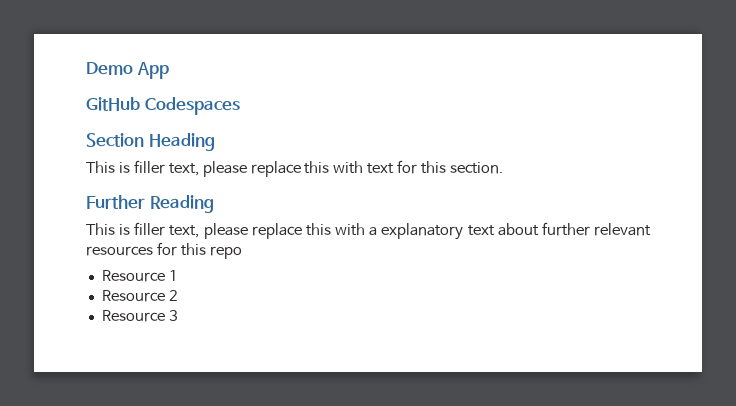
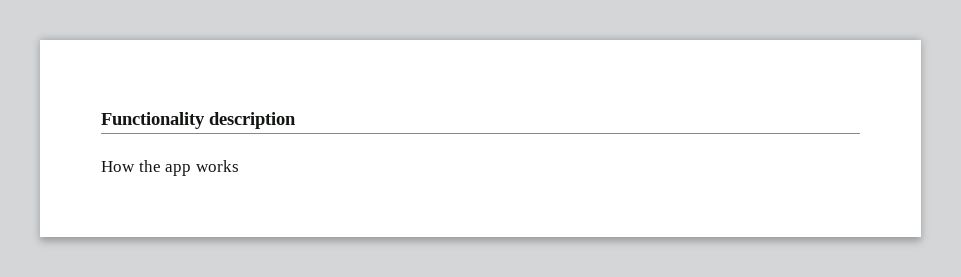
[86,62,169,79] [86,97,240,115] [86,133,215,151] [86,160,504,177] [86,195,214,213] [86,222,651,240] [86,242,242,259] [101,270,178,282] [101,290,178,302] [101,310,178,322] Demo App // GitHub Codespaces // Section Heading // This is filler text, please replace this with text for this section. // Further Reading // This is filler text, please replace this with a explanatory text about further relevant resources for this repo // Resource 1 // Resource 2 // Resource 3 -> [101,112,296,129] [101,160,239,176] Functionality description // How the app works

